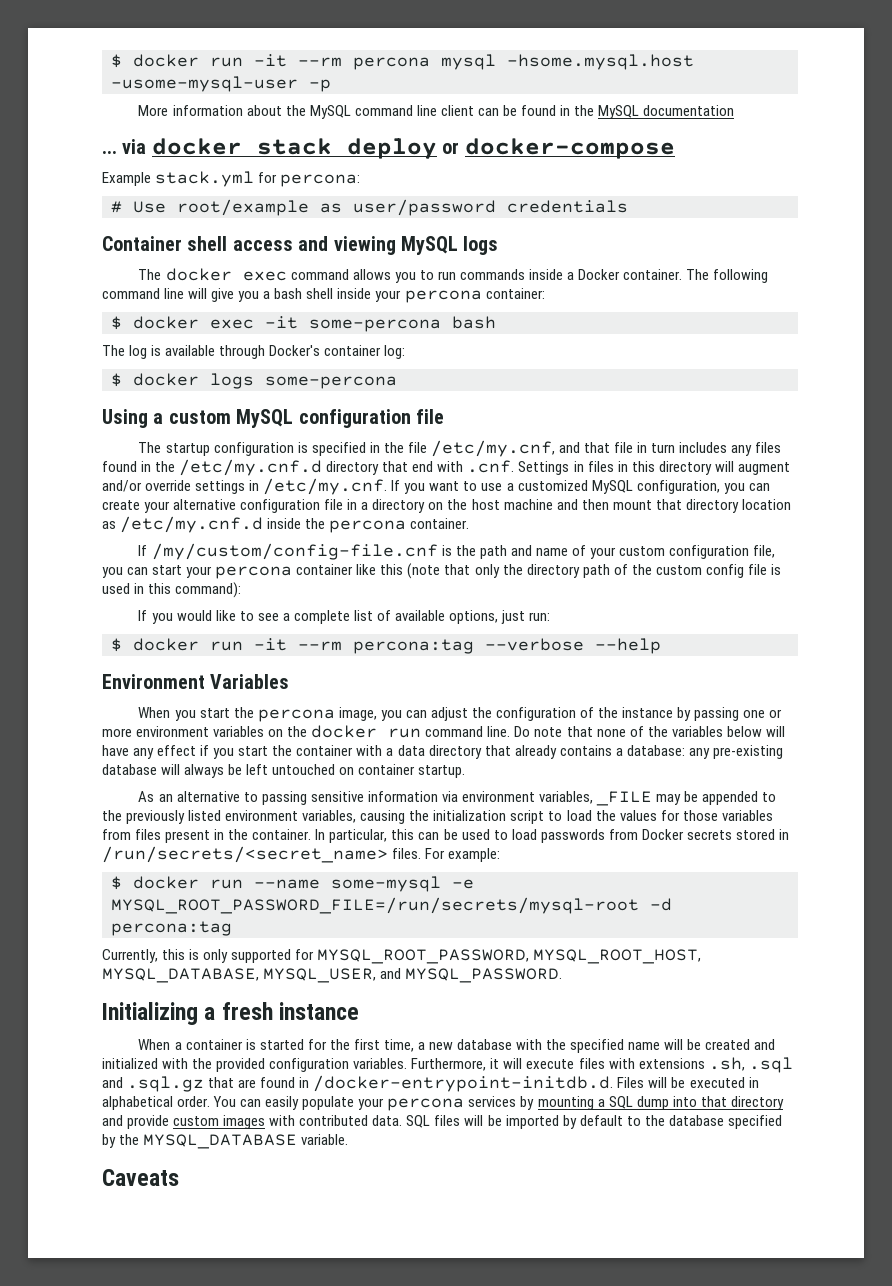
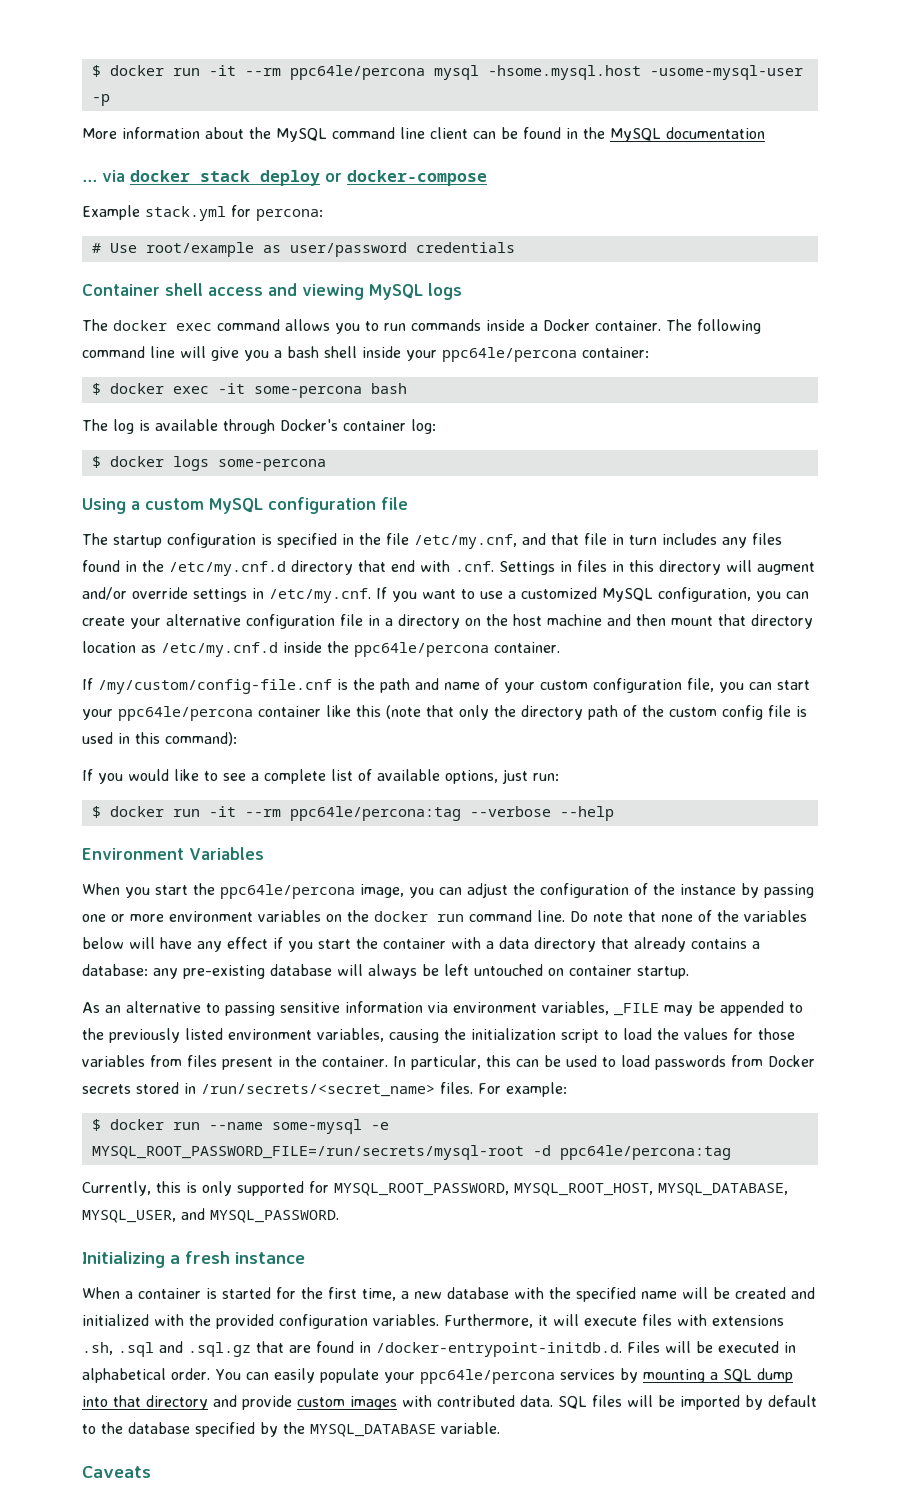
[111,54,430,70] $ docker run -it --rm percona -> [91,65,425,80] $ docker run -it --rm ppc64le/percona
[404,290,482,303] percona -> [442,347,577,362] ppc64le/percona
[329,520,407,533] percona -> [354,642,489,657] ppc64le/percona
[215,566,293,579] percona -> [118,706,253,721] ppc64le/percona
[353,639,474,654] percona:tag -> [289,806,461,821] ppc64le/percona:tag
[257,709,335,722] percona -> [220,884,355,899] ppc64le/percona
[111,921,232,936] percona:tag -> [559,1145,731,1160] ppc64le/percona:tag
[387,1098,465,1111] percona -> [419,1369,555,1384] ppc64le/percona

